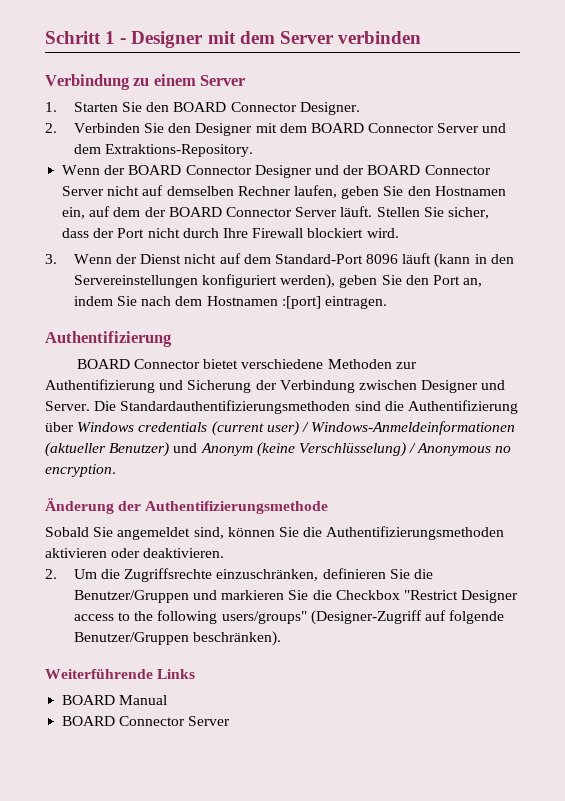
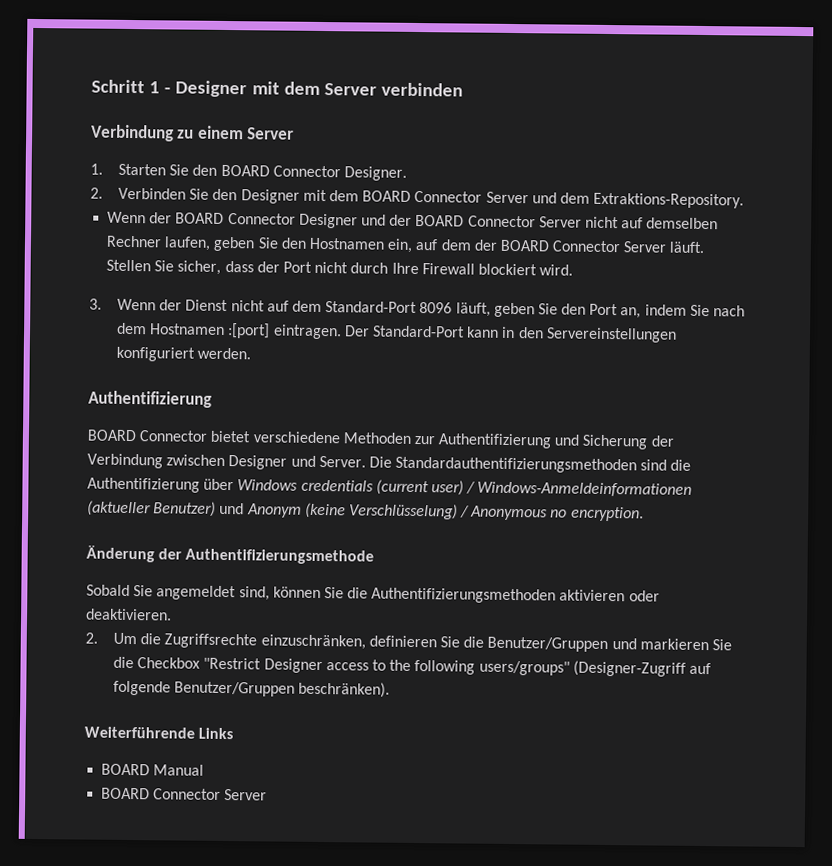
[402,253,514,268] [73,274,336,289] läuft (kann in den Servereinstellungen konfiguriert werden), -> [455,302,491,317] läuft,
(387, 302) none -> [344,325,677,343] [116,346,252,362] Der Standard-Port kann in den Servereinstellungen konfiguriert werden.

